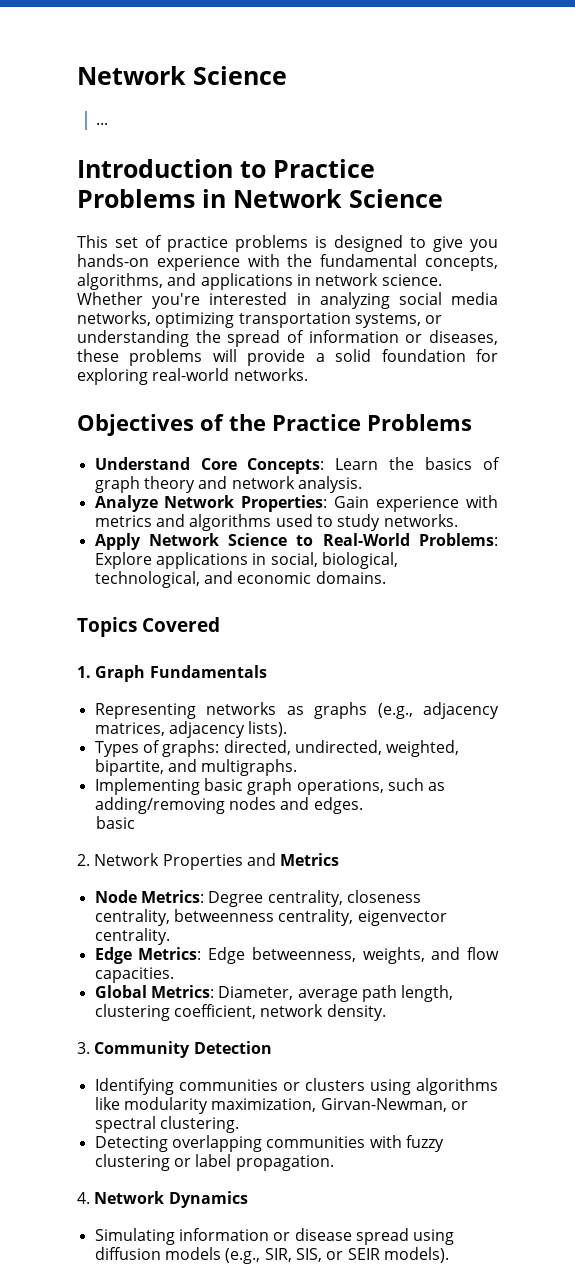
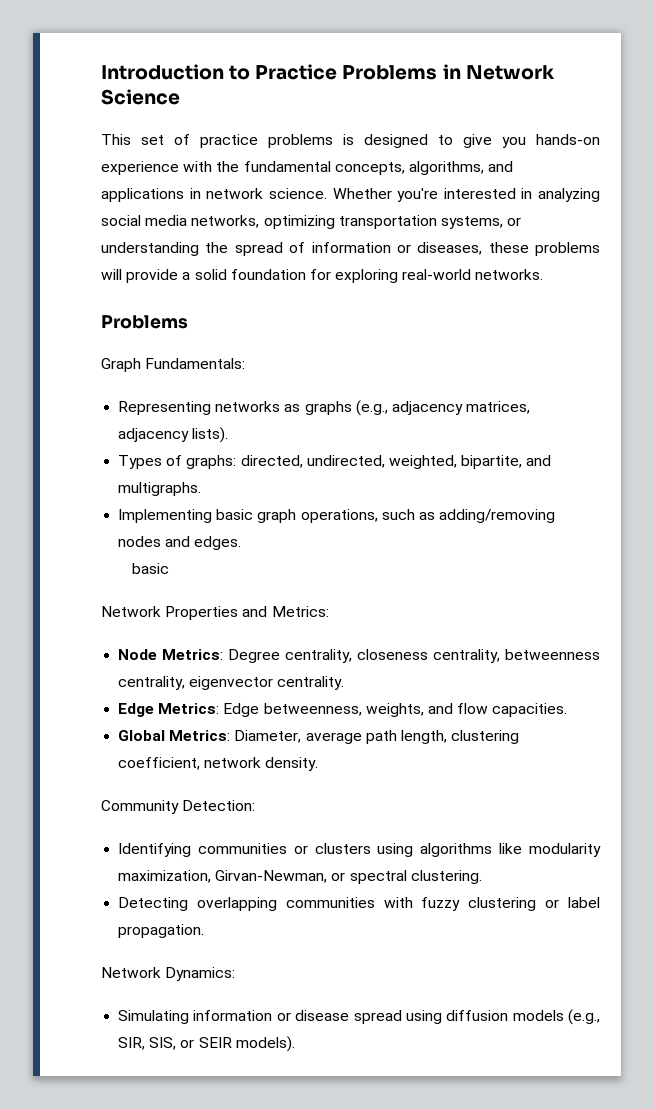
[77,66,287,85] [96,122,109,125] Network Science // ... // -> (101, 72) none
[77,414,472,436] [94,457,500,474] [94,476,362,493] [94,495,498,512] [94,514,458,531] [94,533,499,550] [94,552,398,569] [94,571,386,588] [77,617,220,637] [77,665,267,682] Objectives of the Practice Problems // Understand Core Concepts: Learn the basics of graph theory and network analysis. // Analyze Network Properties: Gain experience with metrics and algorithms used to study networks. // Apply Network Science to Real-World Problems: Explore applications in social, biological, technological, and economic domains. // Topics Covered // 1. Graph Fundamentals -> [101,315,188,329] [101,358,246,372] Problems // Graph Fundamentals:
[77,854,90,866] 2. -> (169, 568) none
[280,853,340,866] Metrics -> [271,606,329,617] Metrics:
[77,1041,272,1058] 3. Community Detection -> [101,800,256,814] Community Detection:
[77,1191,248,1208] 4. Network Dynamics -> [101,967,236,981] Network Dynamics:

